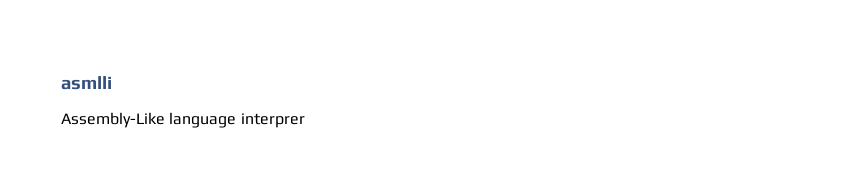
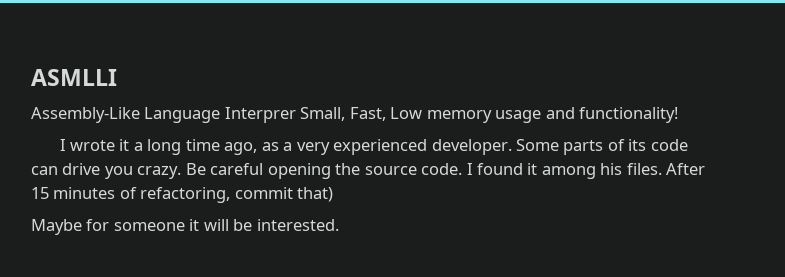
[61,76,112,90] asmlli -> [31,69,117,86] ASMLLI
[169,112,305,128] language interprer -> [144,107,679,123] [59,139,688,155] [31,163,706,179] [31,187,334,203] [31,219,339,235] Language Interprer Small, Fast, Low memory usage and functionality! // I wrote it a long time ago, as a very experienced developer. Some parts of its code can drive you crazy. Be careful opening the source code. I found it among his files. After 15 minutes of refactoring, commit that) // Maybe for someone it will be interested.

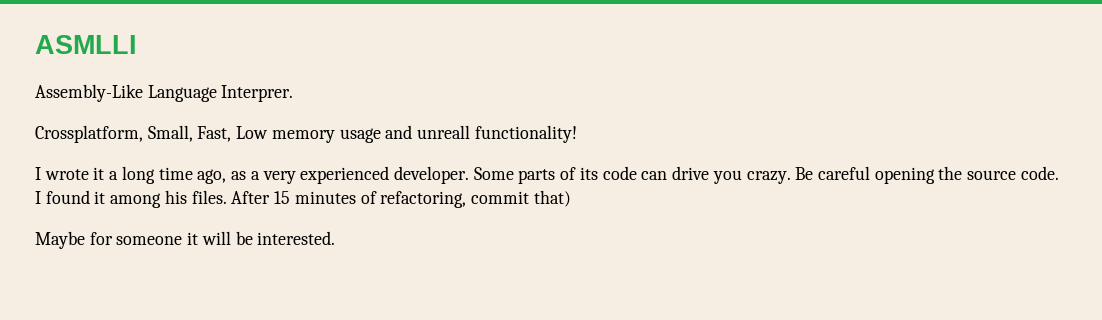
[224,107,296,123] Interprer -> [221,85,294,102] [35,125,143,143] Interprer. // Crossplatform,
(575, 113) none -> [417,125,471,139] unreall

